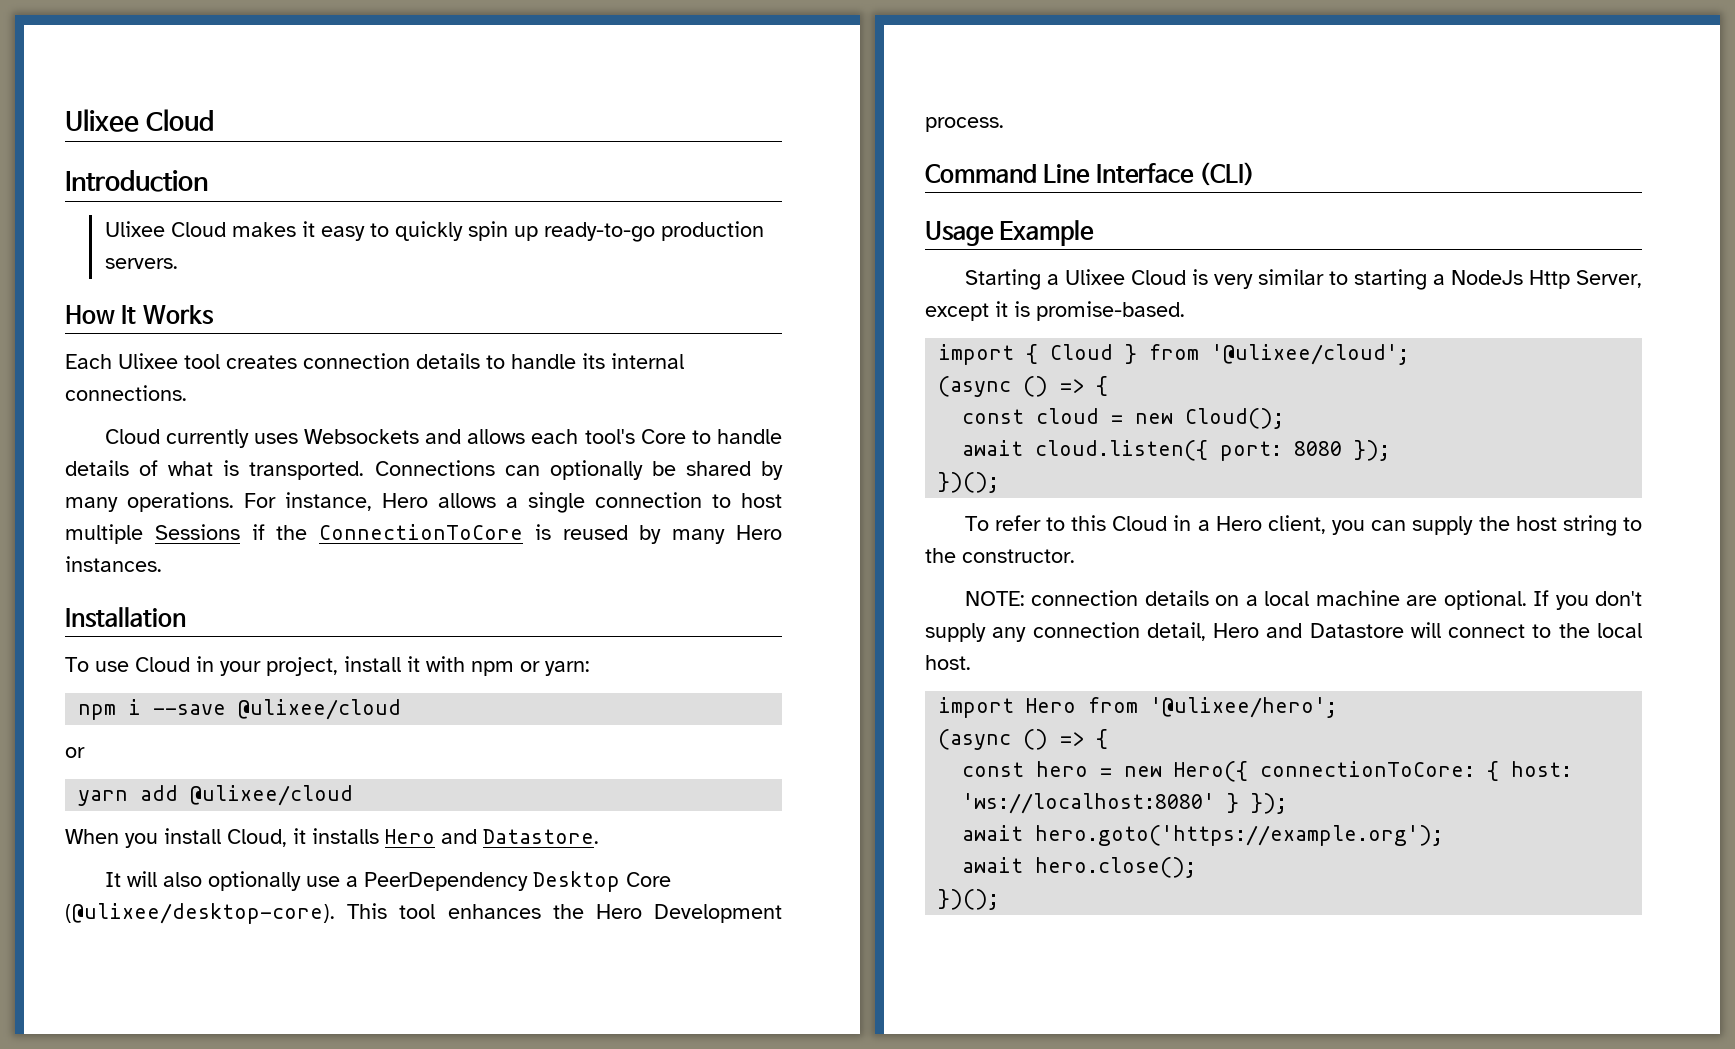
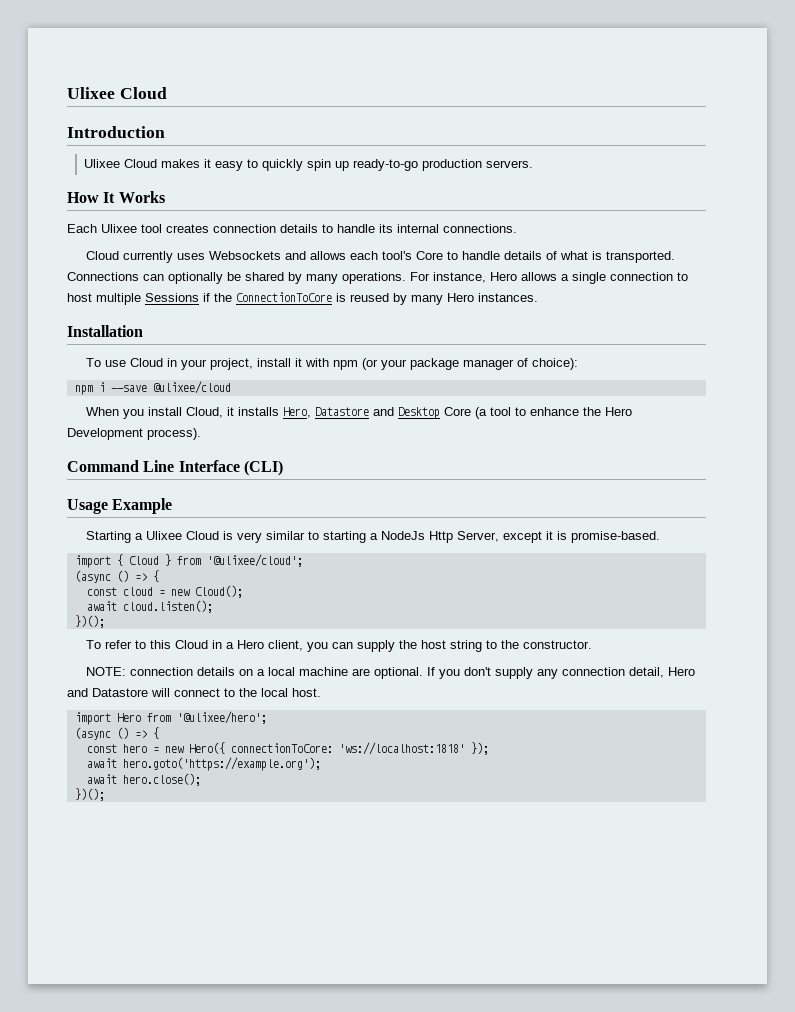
[520,661,590,676] or yarn: -> [362,358,579,370] (or your package manager of choice):
[65,747,85,758] [78,785,354,806] // or // yarn add @ulixee/cloud -> (231, 387) none
[385,829,599,844] [104,871,671,892] [65,903,541,924] Hero and Datastore. // It will also optionally use a PeerDependency Desktop Core (@ulixee/desktop-core). This tool enhances -> [283,407,580,419] Hero, Datastore and Desktop Core (a tool to enhance
[925,117,1004,132] process. -> [147,428,201,440] process).
[1035,440,1391,461] cloud.listen({ port: 8080 }); -> [122,600,213,613] cloud.listen();
[1487,761,1573,781] [962,793,1240,814] { host: 'ws://localhost:8080' } -> [338,742,465,755] 'ws://localhost:1818'

